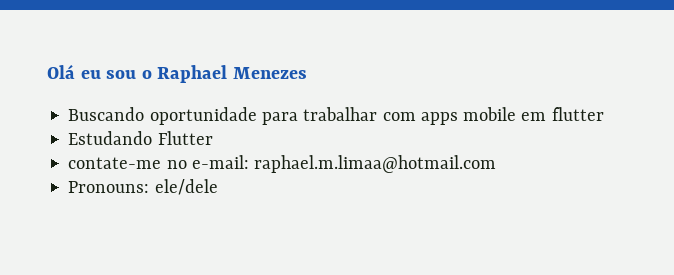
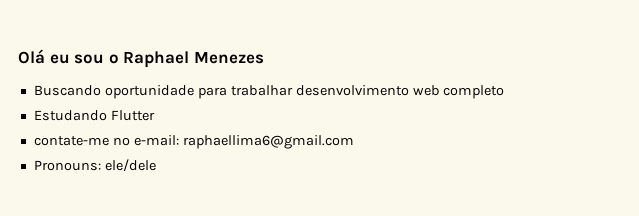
[382,107,604,125] com apps mobile em flutter -> [295,85,505,99] desenvolvimento web completo
[254,155,497,173] raphael.m.limaa@hotmail.com -> [182,135,354,149] raphaellima6@gmail.com

